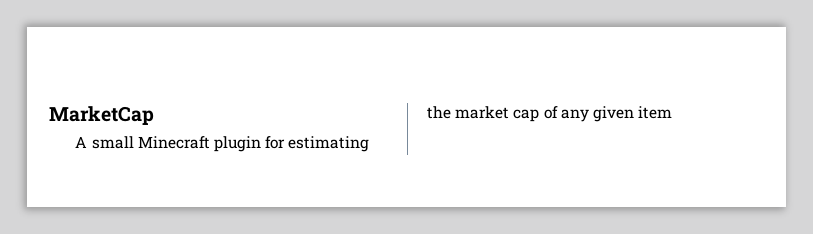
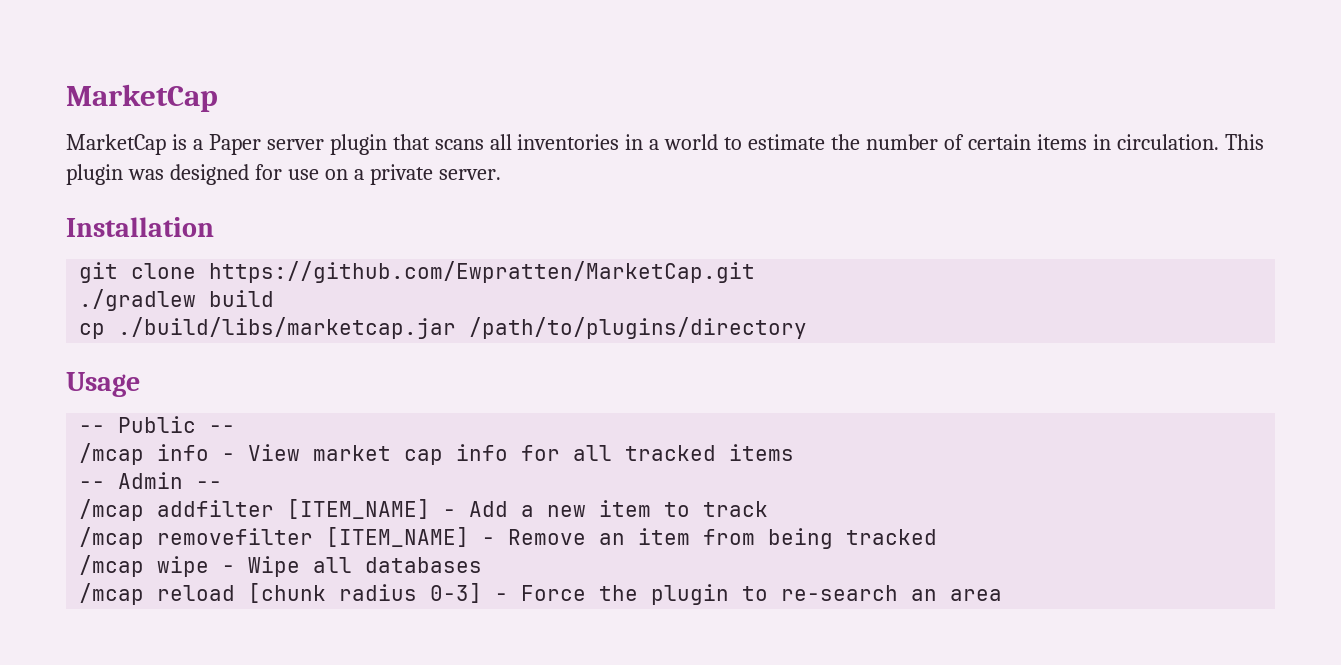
[75,136,370,152] [427,106,673,122] A small Minecraft plugin for estimating the market cap of any given item -> [66,134,1264,155] [66,164,501,185] [66,217,214,237] [79,261,756,283] [79,289,275,311] [79,317,808,339] [66,372,140,397] [79,416,236,433] [79,443,795,465] [79,472,223,489] [79,499,769,521] [79,527,938,549] [79,555,483,577] [79,583,1003,605] MarketCap is a Paper server plugin that scans all inventories in a world to estimate the number of certain items in circulation. This plugin was designed for use on a private server. // Installation // git clone https://github.com/Ewpratten/MarketCap.git // ./gradlew build // cp ./build/libs/marketcap.jar /path/to/plugins/directory // Usage // -- Public -- // /mcap info - View market cap info for all tracked items // -- Admin -- // /mcap addfilter [ITEM_NAME] - Add a new item to track // /mcap removefilter [ITEM_NAME] - Remove an item from being tracked // /mcap wipe - Wipe all databases // /mcap reload [chunk radius 0-3] - Force the plugin to re-search an area

